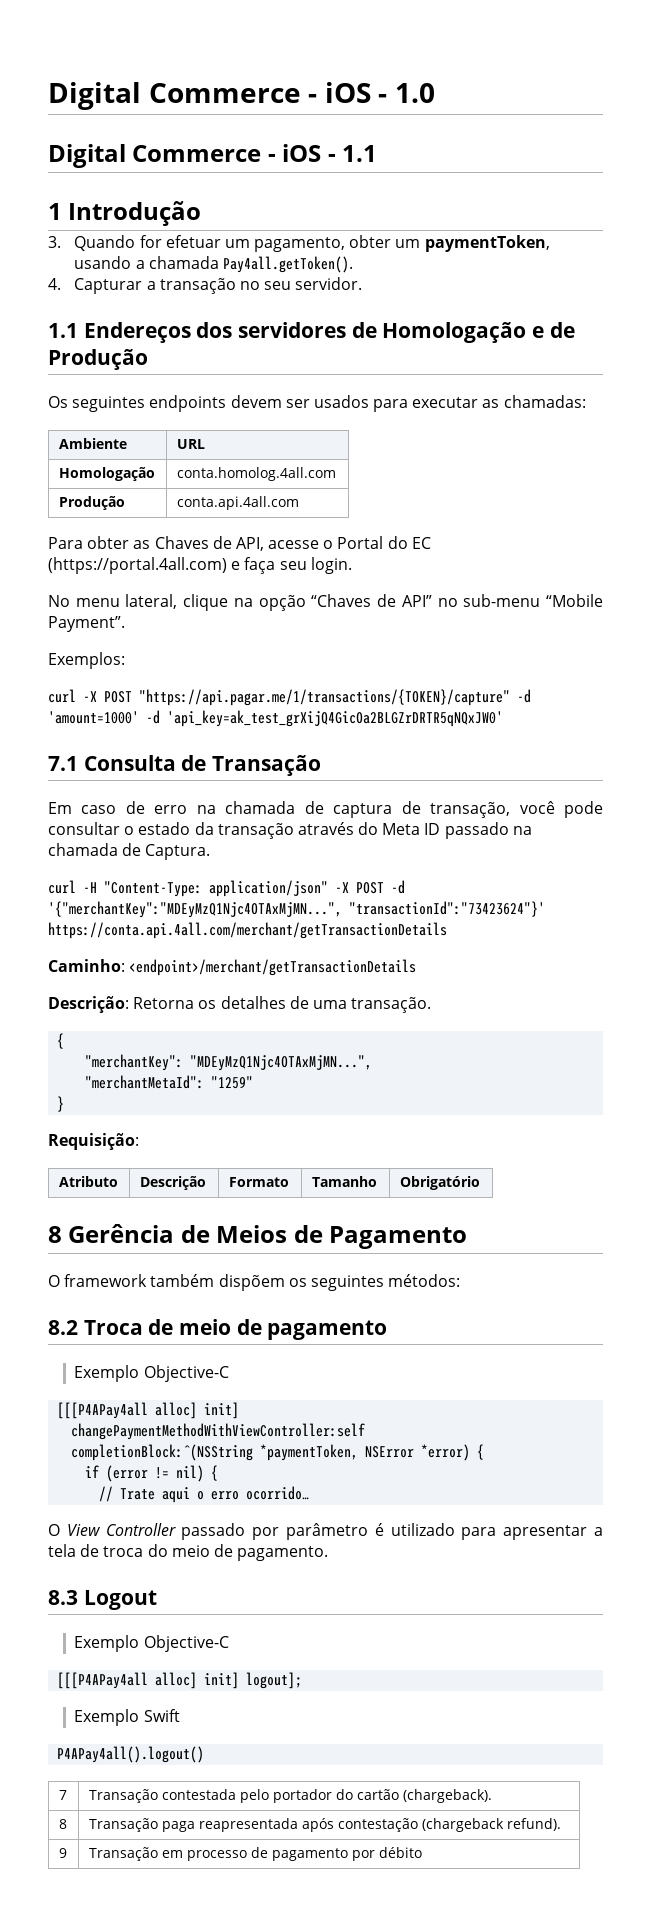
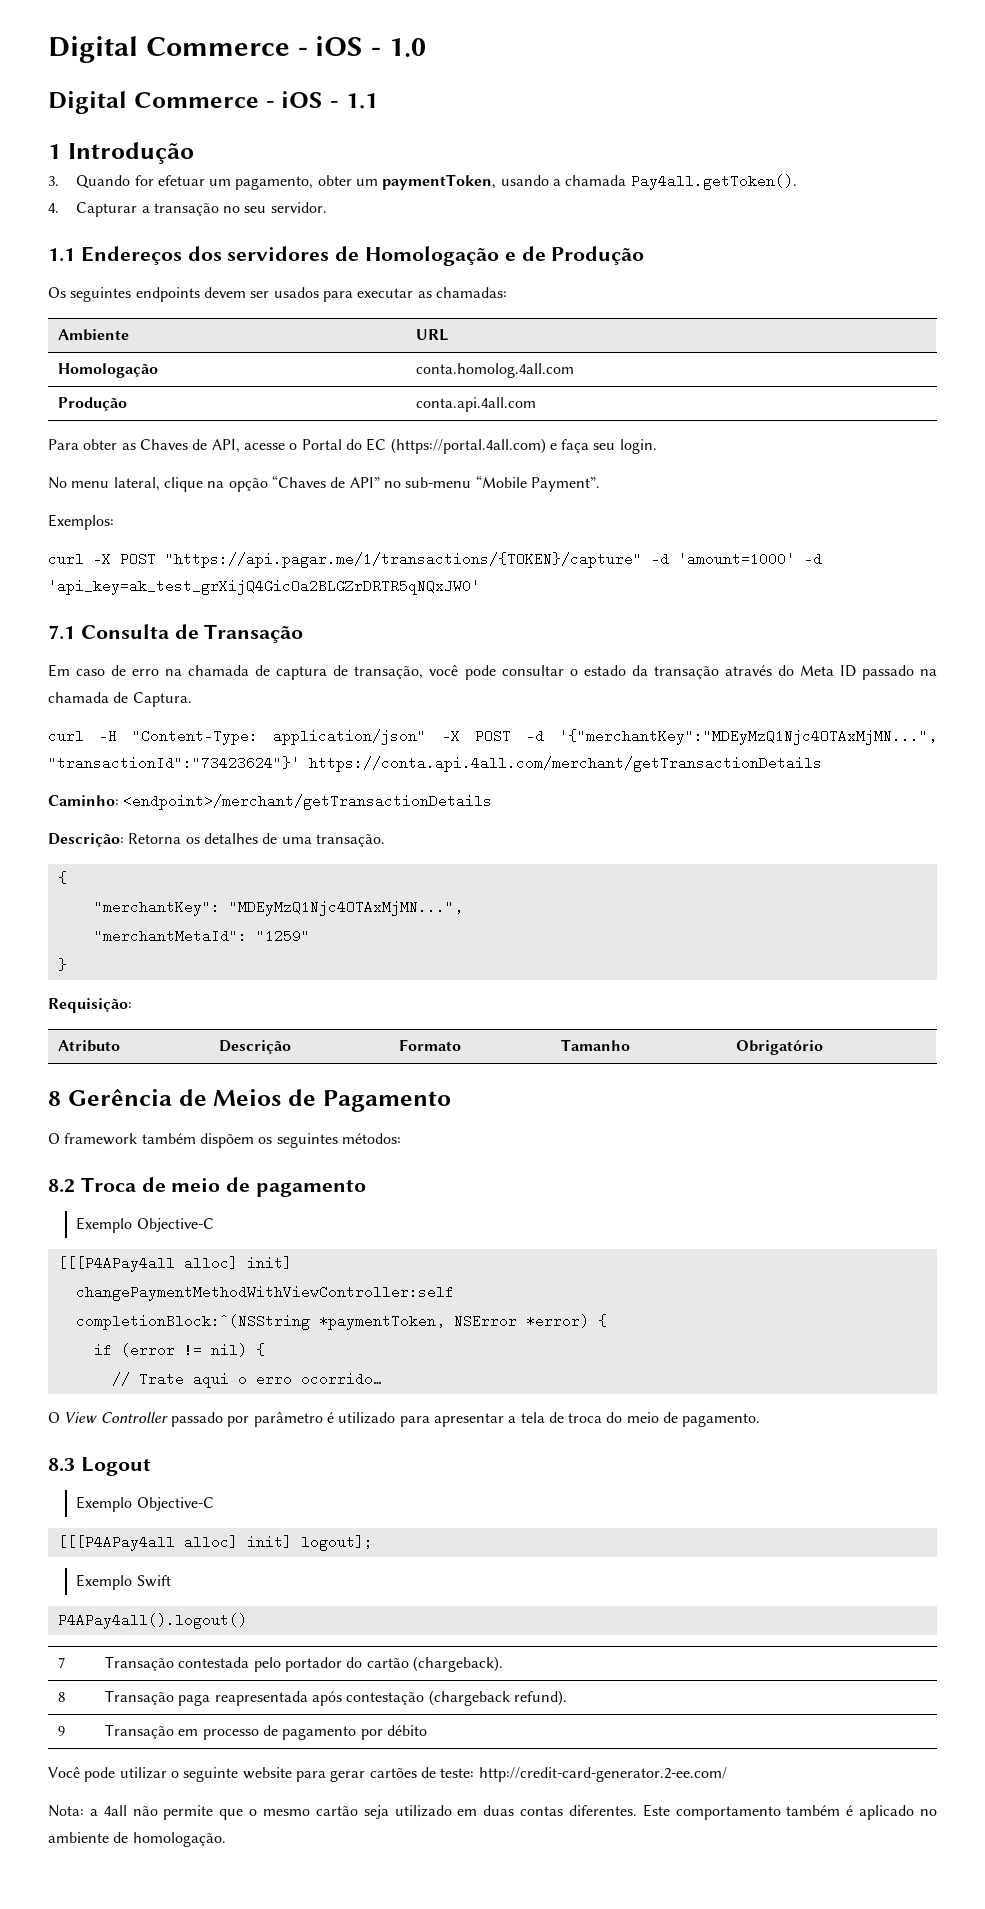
(422, 1852) none -> [48,1767,727,1782] [48,1804,938,1820] [48,1832,226,1847] // Você pode utilizar o seguinte website para gerar cartões de teste: http://credit-card-generator.2-ee.com/ // Nota: a 4all não permite que o mesmo cartão seja utilizado em duas contas diferentes. Este comportamento também é aplicado no ambiente de homologação.

